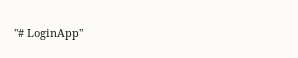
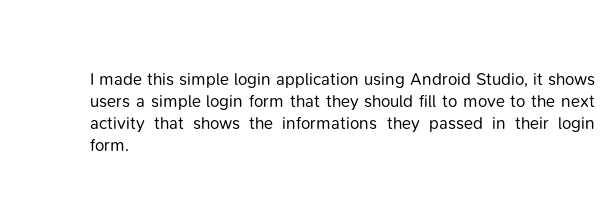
[14,29,83,40] "# LoginApp" -> [90,73,595,88] [90,94,595,111] [90,116,595,133] [90,138,129,151] I made this simple login application using Android Studio, it shows users a simple login form that they should fill to move to the next activity that shows the informations they passed in their login form.

